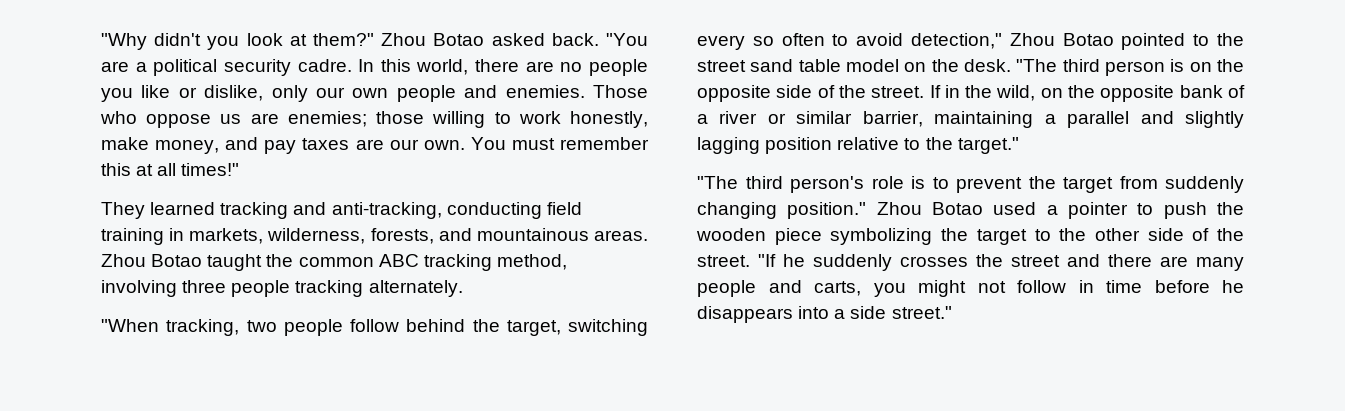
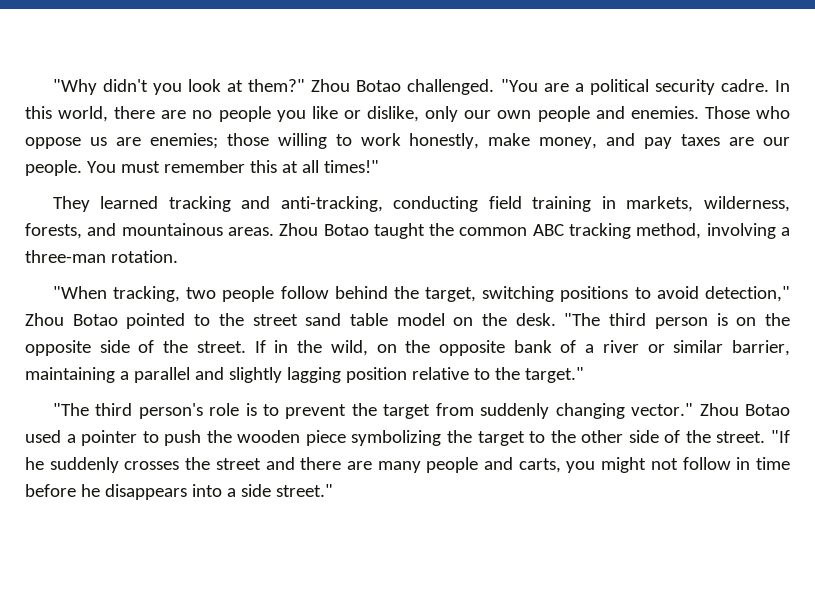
[491,33,599,46] asked back. -> [407,79,495,95] challenged.
[423,140,465,150] own. -> [25,160,82,176] people.
[182,280,463,297] three people tracking alternately. -> [780,227,790,236] [25,250,178,263] a three-man rotation.
[697,33,825,50] every so often -> [560,286,629,302] positions
[787,202,867,219] position." -> [631,403,694,416] vector."

